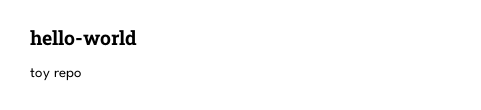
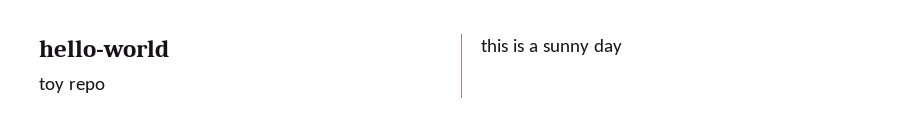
(83, 75) none -> [481,39,622,55] // this is a sunny day

